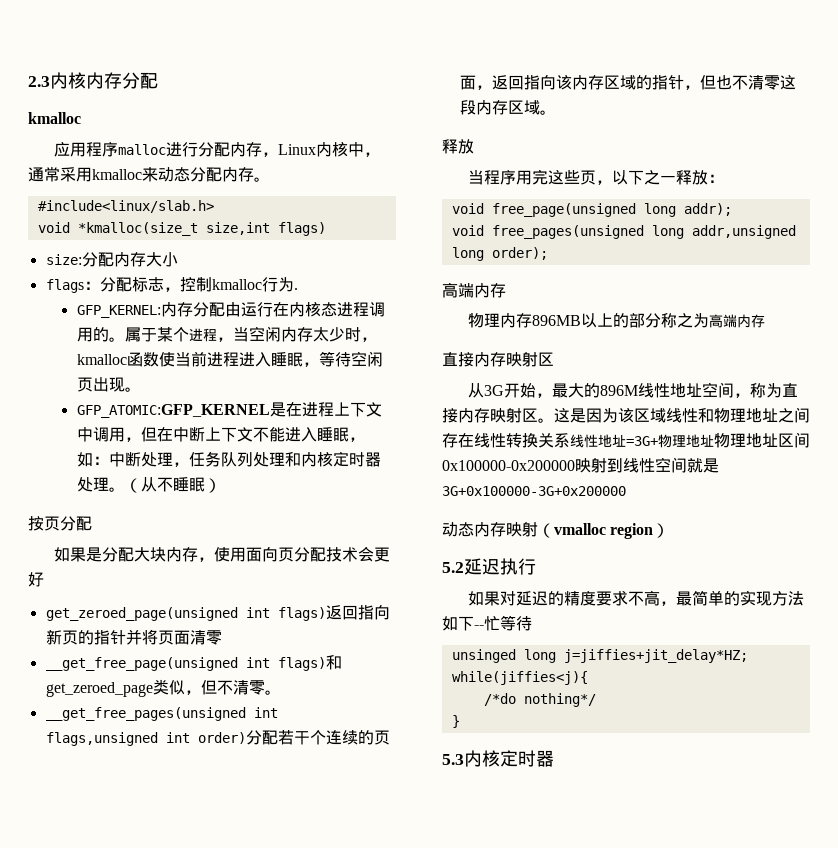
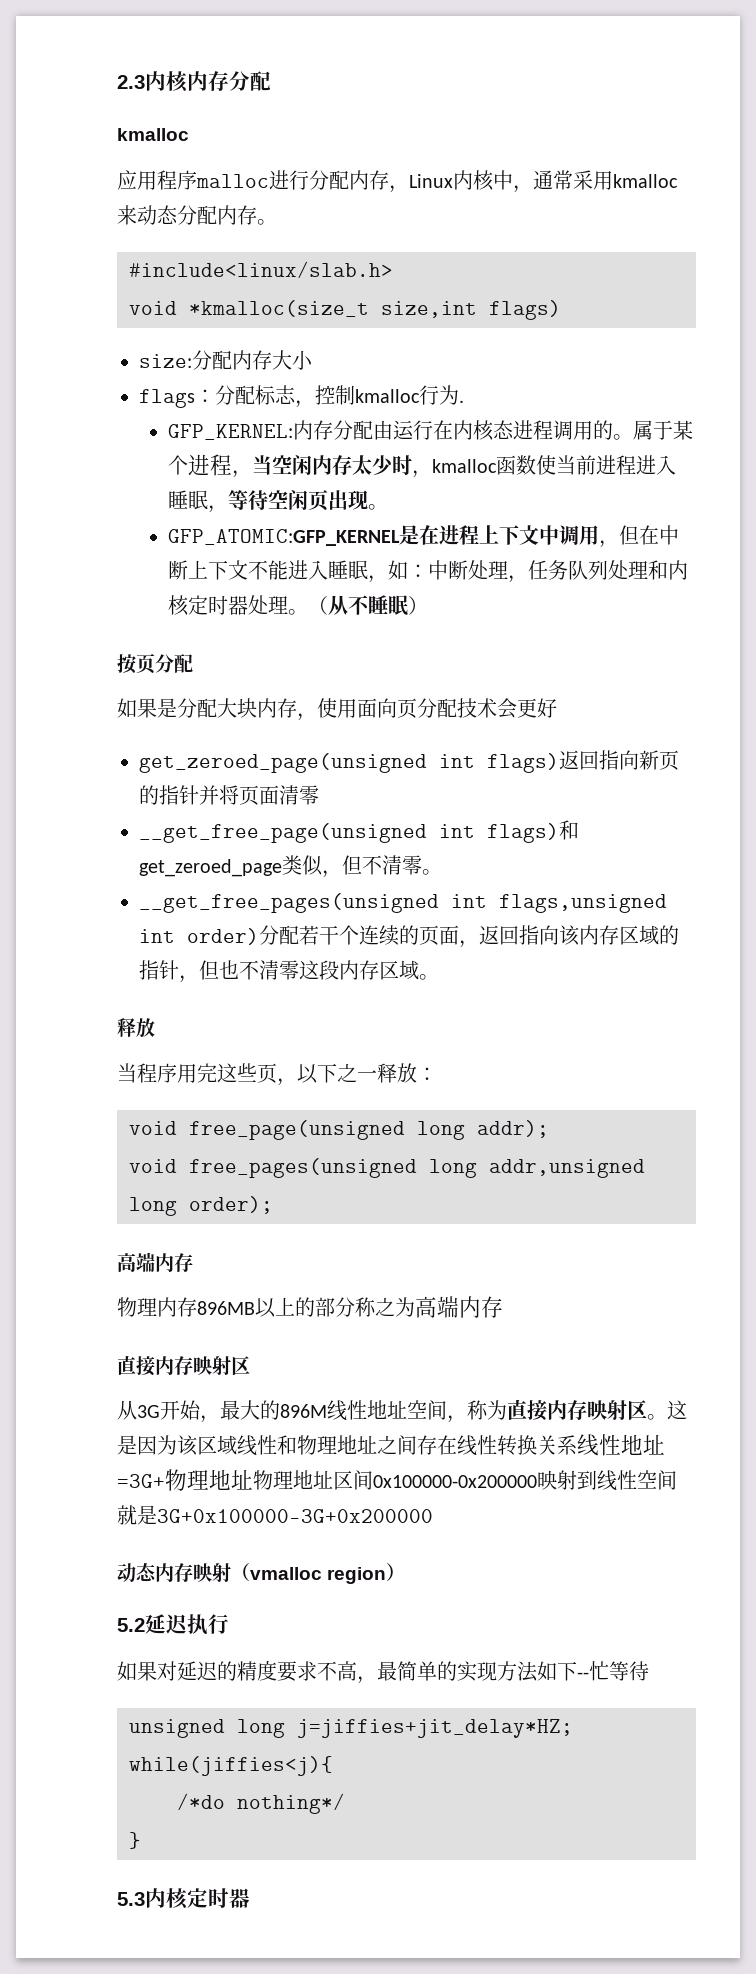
[451,649,516,663] unsinged -> [129,1719,225,1738] unsigned

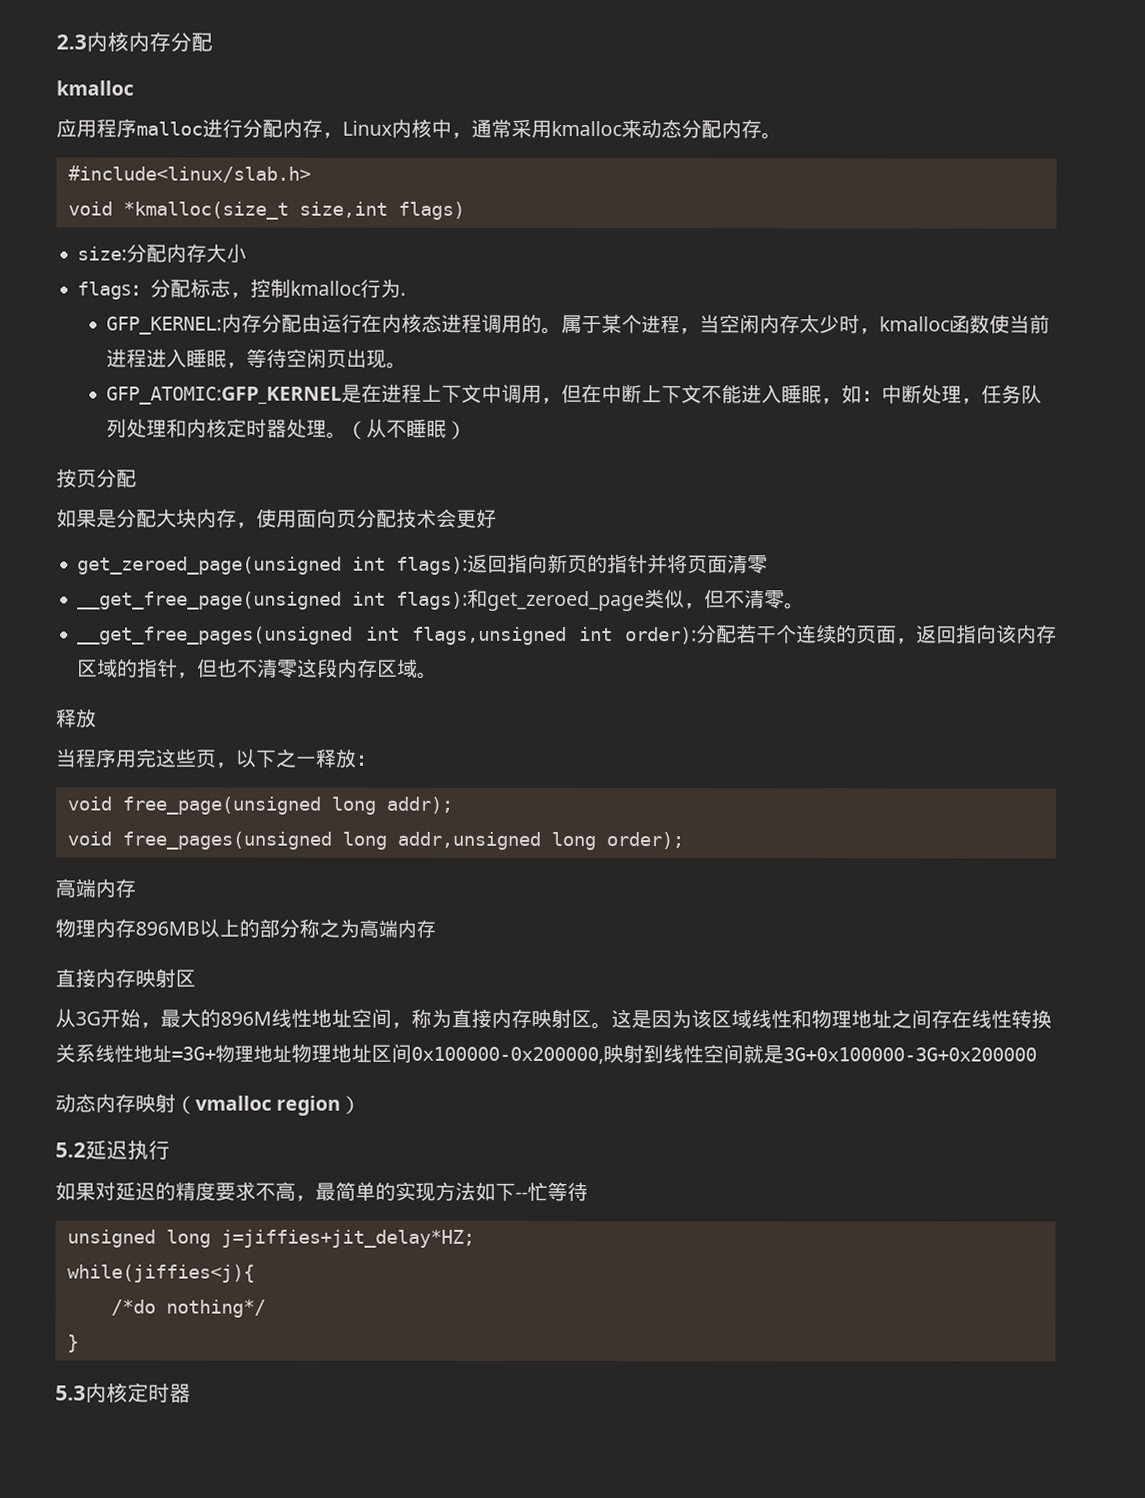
[487,753,559,773] flags) -> [396,556,469,575] flags):
[487,823,559,843] flags) -> [396,591,469,610] flags):
[187,928,259,945] order) -> [625,627,697,645] order):
[373,1475,537,1488] 0x100000-0x200000 -> [411,1046,604,1065] 0x100000-0x200000,

